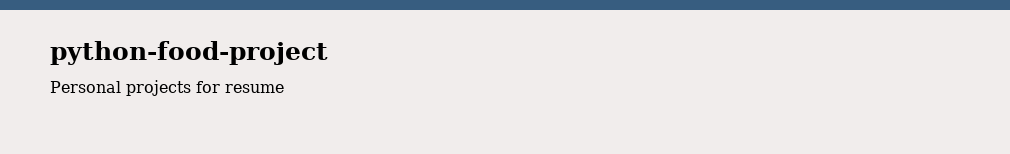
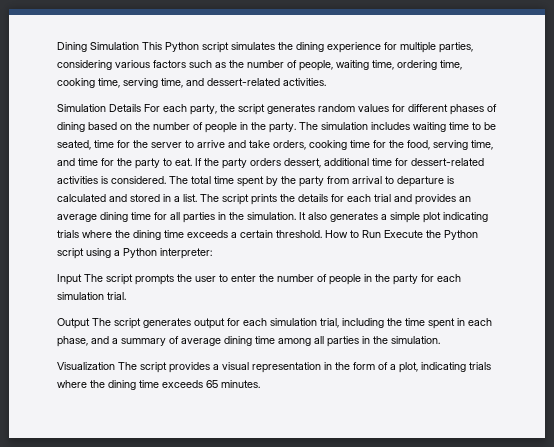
[50,41,328,65] [50,80,284,96] python-food-project // Personal projects for resume -> [57,42,473,53] [57,60,462,71] [57,78,326,88] [57,104,497,115] [57,122,496,133] [57,140,493,150] [57,158,484,169] [57,176,454,187] [57,194,471,205] [57,212,488,223] [57,230,478,240] [57,248,212,259] [57,274,461,285] [57,292,126,300] [57,318,492,329] [57,336,440,347] [57,362,491,373] [57,380,260,390] Dining Simulation This Python script simulates the dining experience for multiple parties, considering various factors such as the number of people, waiting time, ordering time, cooking time, serving time, and dessert-related activities. // Simulation Details For each party, the script generates random values for different phases of dining based on the number of people in the party. The simulation includes waiting time to be seated, time for the server to arrive and take orders, cooking time for the food, serving time, and time for the party to eat. If the party orders dessert, additional time for dessert-related activities is considered. The total time spent by the party from arrival to departure is calculated and stored in a list. The script prints the details for each trial and provides an average dining time for all parties in the simulation. It also generates a simple plot indicating trials where the dining time exceeds a certain threshold. How to Run Execute the Python script using a Python interpreter: // Input The script prompts the user to enter the number of people in the party for each simulation trial. // Output The script generates output for each simulation trial, including the time spent in each phase, and a summary of average dining time among all parties in the simulation. // Visualization The script provides a visual representation in the form of a plot, indicating trials where the dining time exceeds 65 minutes.

